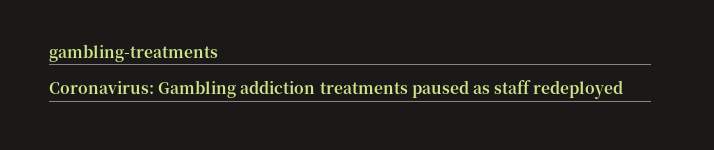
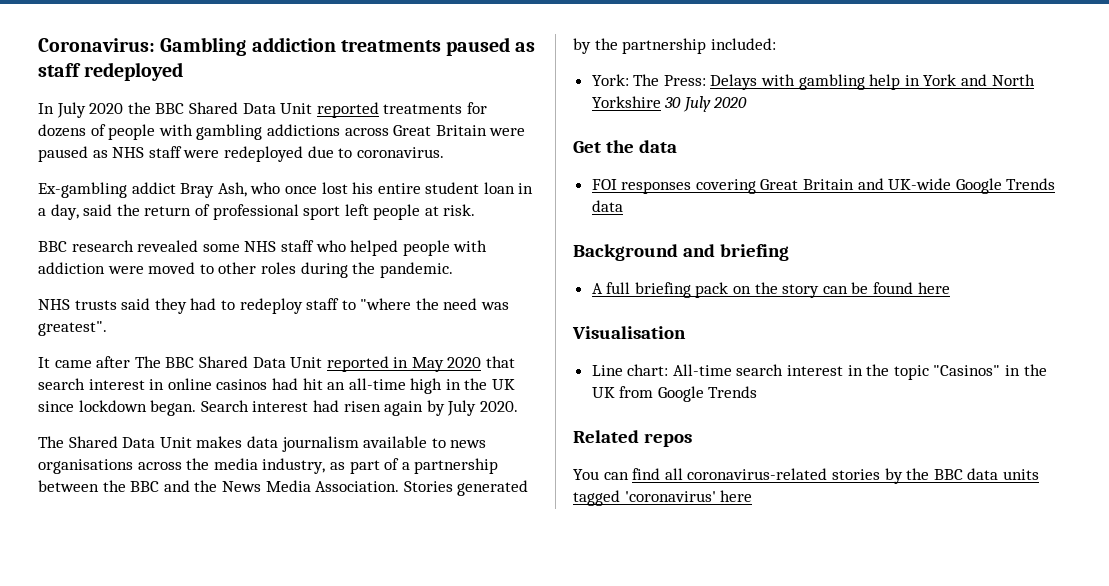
[49,44,218,62] gambling-treatments // -> (38, 45) none
(624, 89) none -> [38,102,487,118] [38,124,526,140] [38,146,444,162] [38,182,534,198] [38,204,476,220] [38,240,488,256] [38,262,453,278] [38,298,510,314] [38,321,107,336] [38,356,516,372] [38,378,516,394] [38,400,518,416] [38,436,487,452] [38,458,499,474] [38,480,529,496] [573,38,776,54] [591,74,1035,90] [591,96,748,112] [573,140,677,153] [591,178,1056,194] [591,200,623,212] [573,244,789,261] [591,282,950,298] [572,326,686,339] [591,364,1047,380] [591,386,758,402] [573,430,692,447] [573,468,1039,484] [573,490,753,506] // In July 2020 the BBC Shared Data Unit reported treatments for dozens of people with gambling addictions across Great Britain were paused as NHS staff were redeployed due to coronavirus. // Ex-gambling addict Bray Ash, who once lost his entire student loan in a day, said the return of professional sport left people at risk. // BBC research revealed some NHS staff who helped people with addiction were moved to other roles during the pandemic. // NHS trusts said they had to redeploy staff to "where the need was greatest". // It came after The BBC Shared Data Unit reported in May 2020 that search interest in online casinos had hit an all-time high in the UK since lockdown began. Search interest had risen again by July 2020. // The Shared Data Unit makes data journalism available to news organisations across the media industry, as part of a partnership between the BBC and the News Media Association. Stories generated by the partnership included: // York: The Press: Delays with gambling help in York and North Yorkshire 30 July 2020 // Get the data // FOI responses covering Great Britain and UK-wide Google Trends data // Background and briefing // A full briefing pack on the story can be found here // Visualisation // Line chart: All-time search interest in the topic "Casinos" in the UK from Google Trends // Related repos // You can find all coronavirus-related stories by the BBC data units tagged 'coronavirus' here

